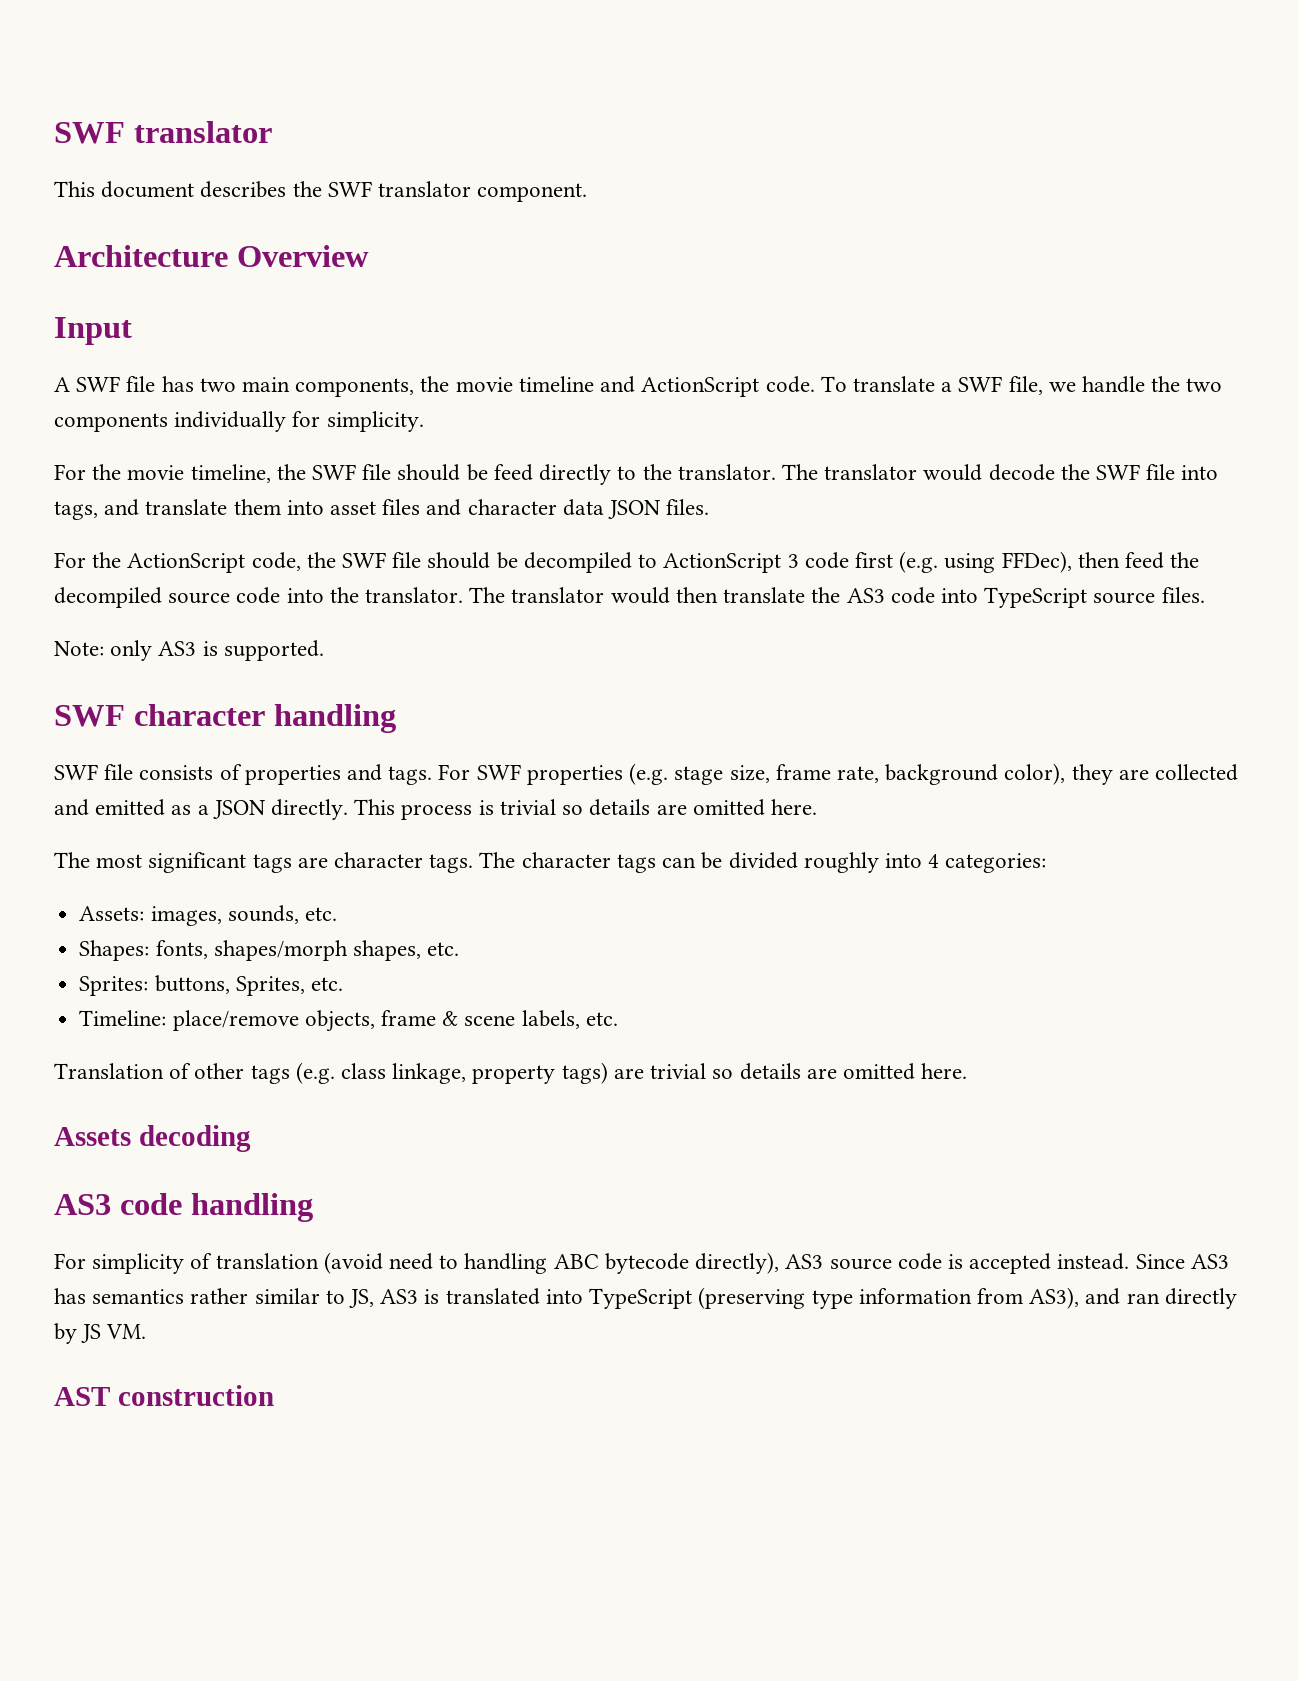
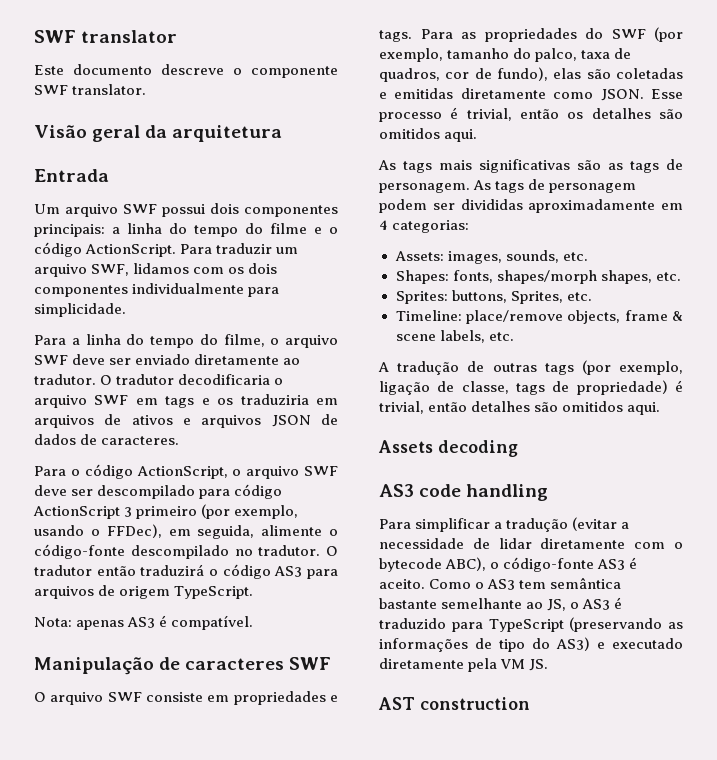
[54,181,588,202] [54,245,369,267] [54,317,132,345] [54,376,1223,397] [54,411,424,432] [54,464,1219,485] [54,499,710,520] [54,551,1200,573] [54,587,1205,608] [54,640,324,661] [54,704,396,733] [54,763,1238,785] [54,799,817,820] [54,852,1047,873] This document describes the SWF translator component. // Architecture Overview // Input // A SWF file has two main components, the movie timeline and ActionScript code. To translate a SWF file, we handle the two components individually for simplicity. // For the movie timeline, the SWF file should be feed directly to the translator. The translator would decode the SWF file into tags, and translate them into asset files and character data JSON files. // For the ActionScript code, the SWF file should be decompiled to ActionScript 3 code first (e.g. using FFDec), then feed the decompiled source code into the translator. The translator would then translate the AS3 code into TypeScript source files. // Note: only AS3 is supported. // SWF character handling // SWF file consists of properties and tags. For SWF properties (e.g. stage size, frame rate, background color), they are collected and emitted as a JSON directly. This process is trivial so details are omitted here. // The most significant tags are character tags. The character tags can be divided roughly into 4 categories: -> [34,64,338,78] [34,84,147,95] [34,125,283,142] [34,169,109,182] [34,203,338,217] [34,223,338,237] [34,242,299,257] [34,263,278,277] [34,283,280,297] [34,303,126,317] [34,334,338,348] [34,354,301,365] [34,374,284,385] [34,394,338,408] [34,414,338,428] [34,434,180,445] [34,464,338,479] [34,484,283,499] [33,504,299,519] [34,524,338,539] [34,544,338,559] [34,564,338,579] [34,585,254,599] [34,615,254,630] [34,657,332,675] [34,691,338,705] [379,27,683,42] [379,48,632,62] [379,67,683,82] [379,88,683,101] [379,107,683,122] [379,128,478,142] [378,159,683,173] [379,179,637,193] [379,199,683,213] [379,220,470,233] Este documento descreve o componente SWF translator. // Visão geral da arquitetura // Entrada // Um arquivo SWF possui dois componentes principais: a linha do tempo do filme e o código ActionScript. Para traduzir um arquivo SWF, lidamos com os dois componentes individualmente para simplicidade. // Para a linha do tempo do filme, o arquivo SWF deve ser enviado diretamente ao tradutor. O tradutor decodificaria o arquivo SWF em tags e os traduziria em arquivos de ativos e arquivos JSON de dados de caracteres. // Para o código ActionScript, o arquivo SWF deve ser descompilado para código ActionScript 3 primeiro (por exemplo, usando o FFDec), em seguida, alimente o código-fonte descompilado no tradutor. O tradutor então traduzirá o código AS3 para arquivos de origem TypeScript. // Nota: apenas AS3 é compatível. // Manipulação de caracteres SWF // O arquivo SWF consiste em propriedades e tags. Para as propriedades do SWF (por exemplo, tamanho do palco, taxa de quadros, cor de fundo), elas são coletadas e emitidas diretamente como JSON. Esse processo é trivial, então os detalhes são omitidos aqui. // As tags mais significativas são as tags de personagem. As tags de personagem podem ser divididas aproximadamente em 4 categorias:
[54,1062,968,1084] Translation of other tags (e.g. class linkage, property tags) are trivial so details are omitted here. -> [378,360,683,375] [379,380,683,395] [379,401,661,415] A tradução de outras tags (por exemplo, ligação de classe, tags de propriedade) é trivial, então detalhes são omitidos aqui.
[54,1252,1229,1274] [54,1287,1237,1309] [54,1323,147,1344] For simplicity of translation (avoid need to handling ABC bytecode directly), AS3 source code is accepted instead. Since AS3 has semantics rather similar to JS, AS3 is translated into TypeScript (preserving type information from AS3), and ran directly by JS VM. -> [379,517,630,532] [379,538,683,549] [379,557,638,572] [379,577,622,590] [379,597,623,611] [379,617,683,632] [379,637,683,652] [379,658,549,672] Para simplificar a tradução (evitar a necessidade de lidar diretamente com o bytecode ABC), o código-fonte AS3 é aceito. Como o AS3 tem semântica bastante semelhante ao JS, o AS3 é traduzido para TypeScript (preservando as informações de tipo do AS3) e executado diretamente pela VM JS.

